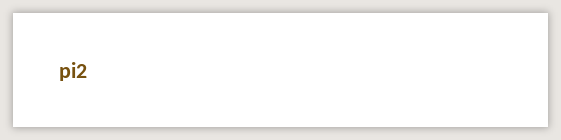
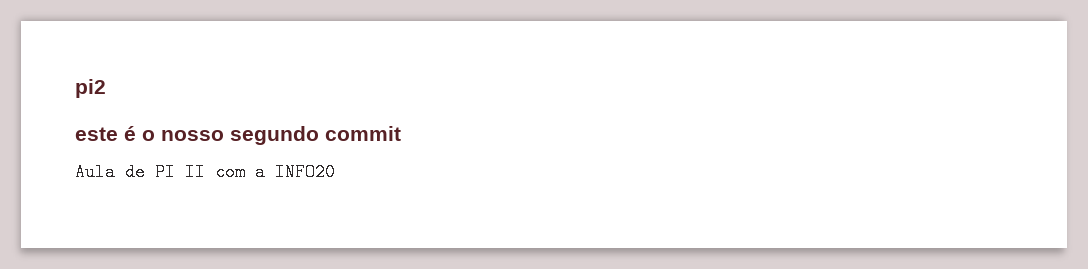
(87, 71) none -> [75,126,401,145] [75,163,335,181] // este é o nosso segundo commit // Aula de PI II com a INFO20

